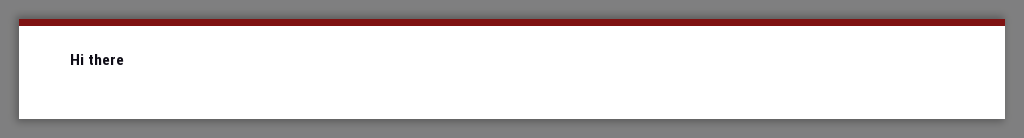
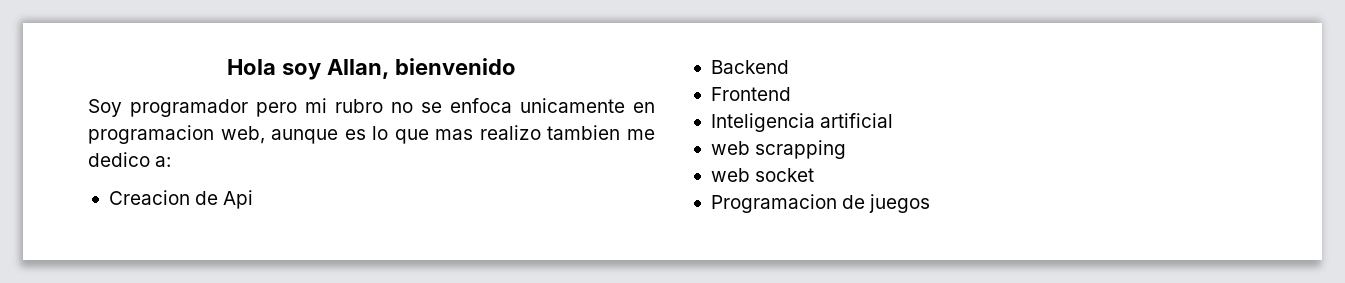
[70,54,125,65] Hi there -> [227,58,516,80] [88,98,655,117] [88,125,655,144] [88,152,172,167] [108,190,254,209] [710,60,789,74] [710,87,791,101] [710,113,894,132] [710,140,847,159] [710,168,815,182] [710,194,931,213] Hola soy Allan, bienvenido // Soy programador pero mi rubro no se enfoca unicamente en programacion web, aunque es lo que mas realizo tambien me dedico a: // Creacion de Api // Backend // Frontend // Inteligencia artificial // web scrapping // web socket // Programacion de juegos

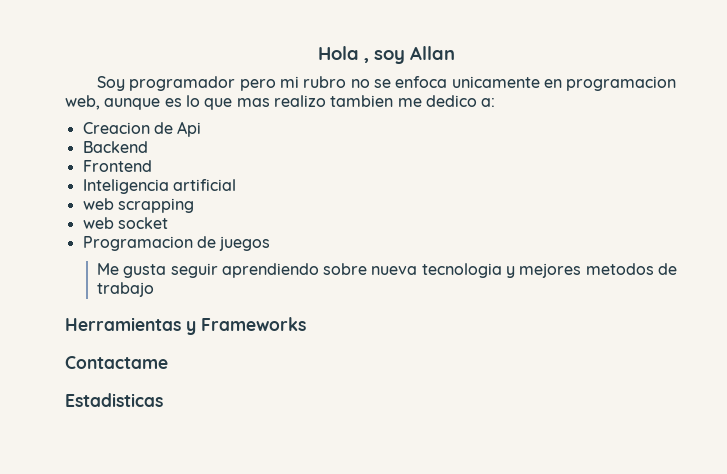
[282,58,516,80] soy Allan, bienvenido -> [363,46,455,64] , soy Allan
(931, 203) none -> [96,263,678,278] [96,282,154,297] [65,317,306,335] [65,356,168,369] [65,393,163,407] // Me gusta seguir aprendiendo sobre nueva tecnologia y mejores metodos de trabajo // Herramientas y Frameworks // Contactame // Estadisticas

